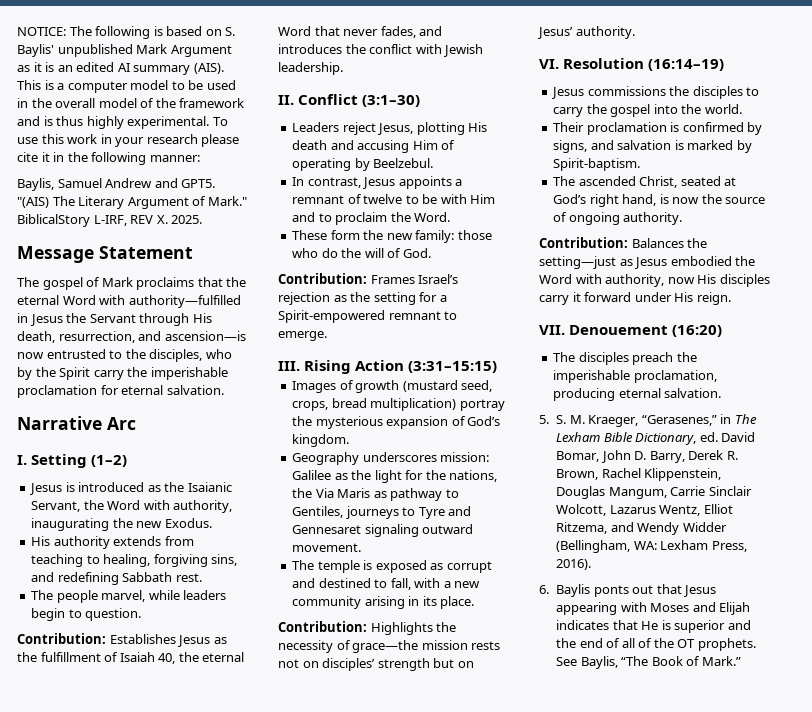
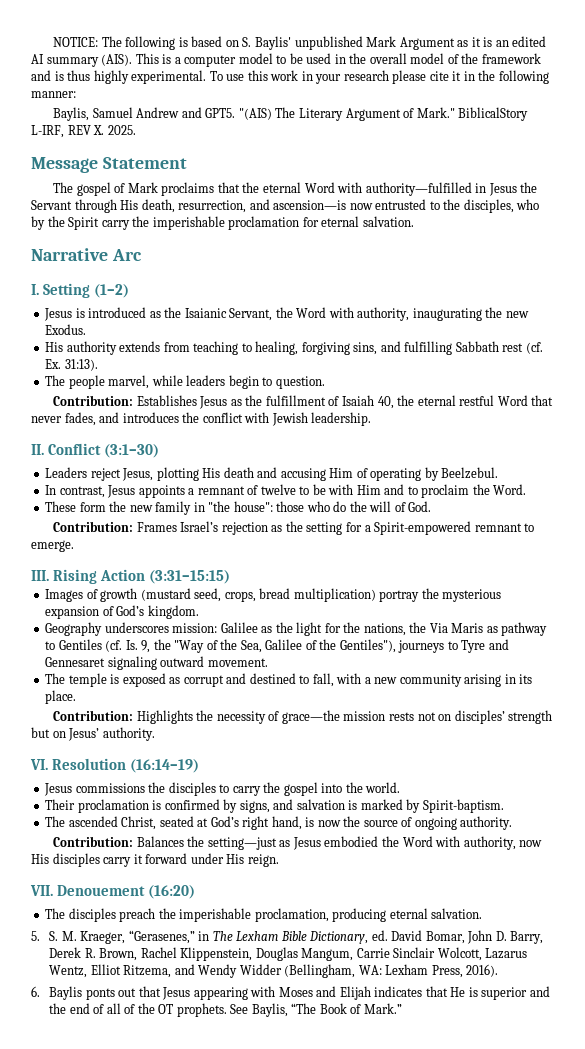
[57,572,202,585] redefining Sabbath rest. -> [404,341,543,355] [45,359,98,371] fulfilling Sabbath rest (cf. Ex. 31:13).
(245, 657) none -> [459,395,495,406] restful
[415,230,455,243] family: -> [155,501,273,515] family in "the house":
[292,506,344,518] Gentiles, -> [58,639,396,653] Gentiles (cf. Is. 9, the "Way of the Sea, Galilee of the Gentiles"),

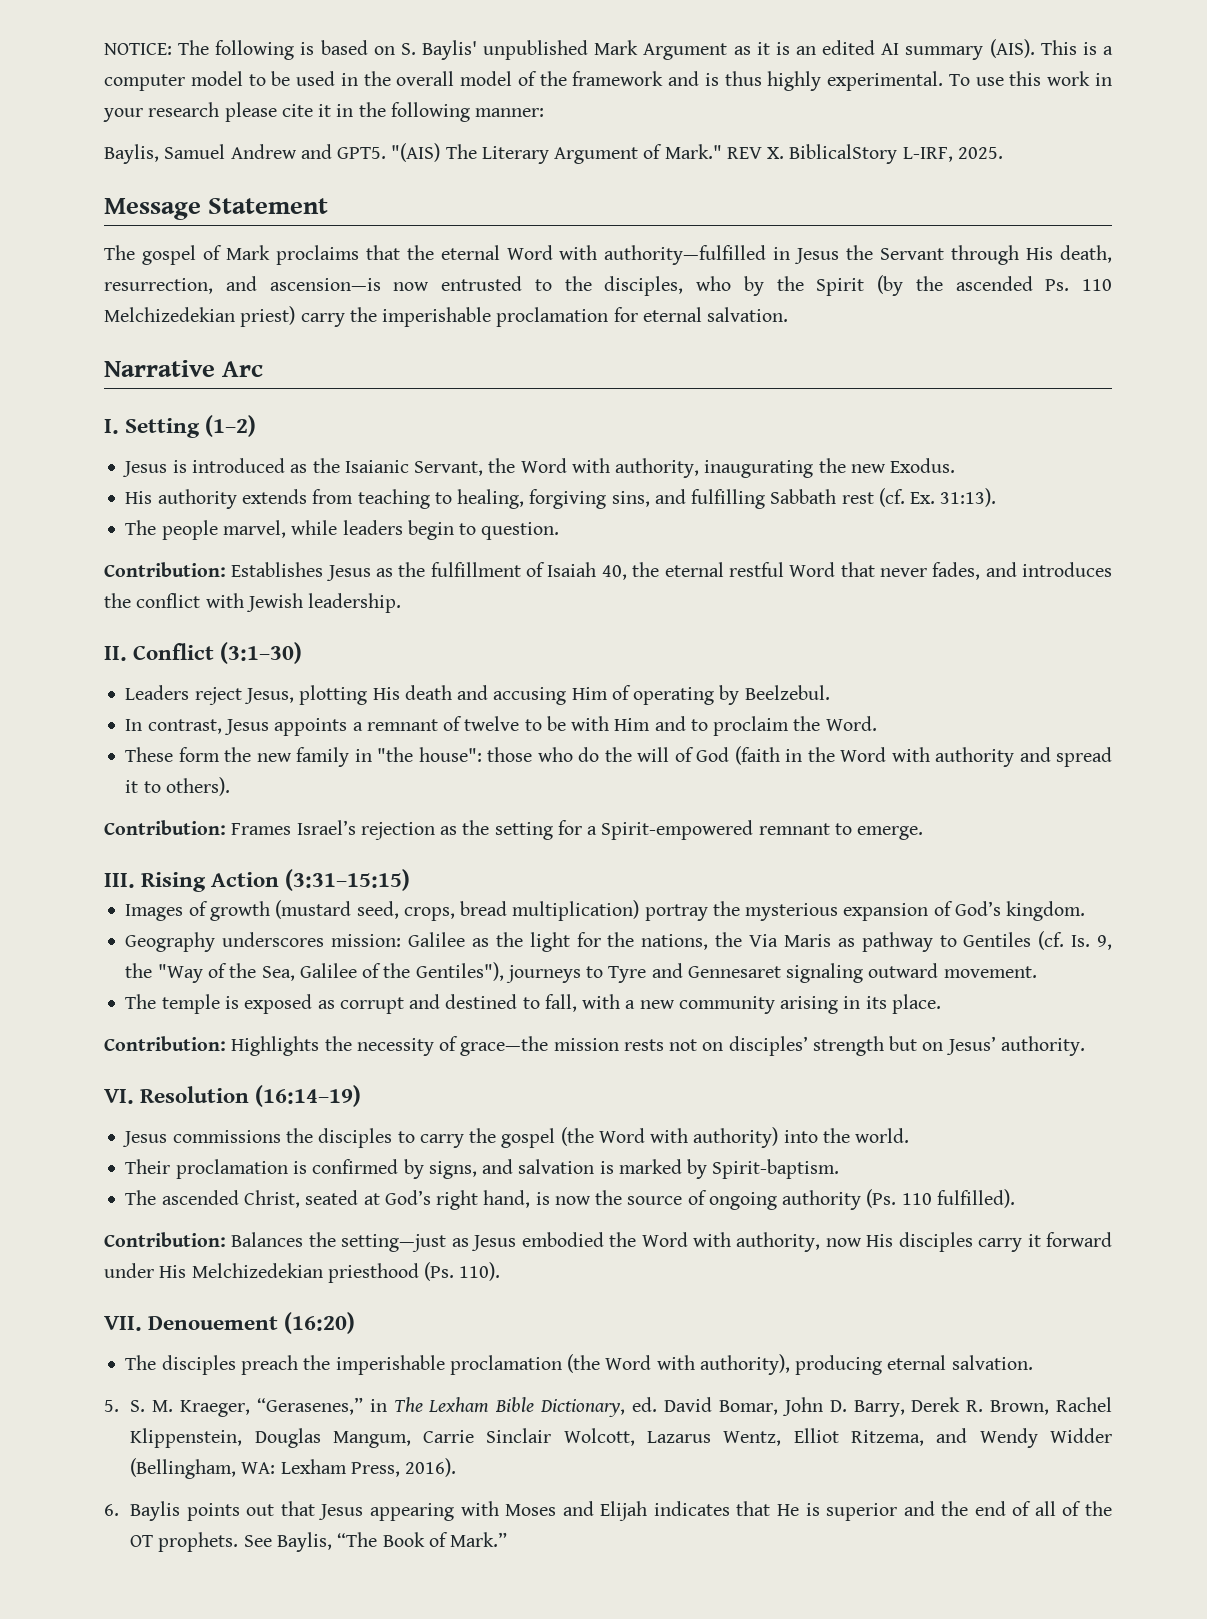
[458,107,529,121] [31,125,105,138] BiblicalStory L-IRF, REV X. -> [726,144,953,164] REV X. BiblicalStory L-IRF,
(100, 223) none -> [877,275,1112,296] [104,306,296,327] (by the ascended Ps. 110 Melchizedekian priest)
[408,501,432,512] God. -> [696,746,1113,767] [125,777,230,796] God (faith in the Word with authority and spread it to others).
(318, 789) none -> [560,1127,779,1148] (the Word with authority)
[460,816,513,830] authority. -> [782,1189,1015,1210] authority (Ps. 110 fulfilled).
[247,854,279,867] reign. -> [191,1262,501,1283] Melchizedekian priesthood (Ps. 110).
[254,908,329,922] proclamation, -> [449,1354,790,1375] proclamation (the Word with authority),
[85,988,115,1000] ponts -> [186,1503,240,1521] points

